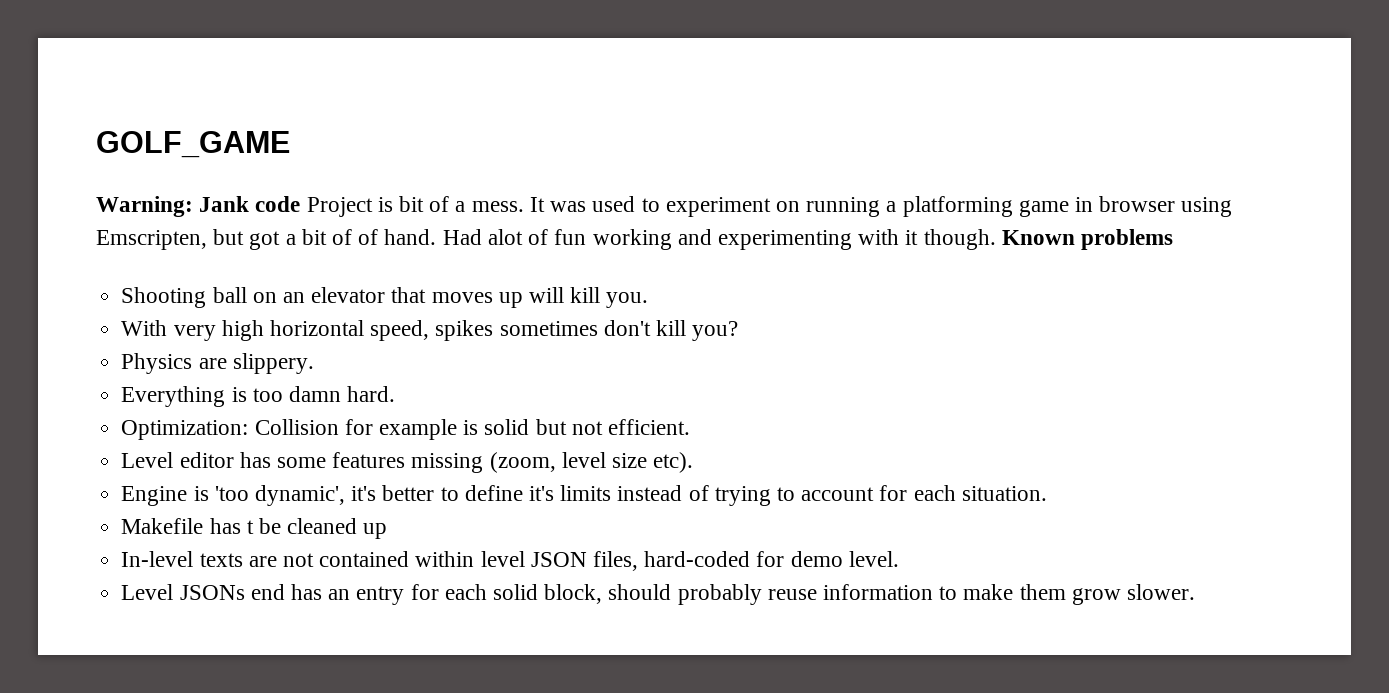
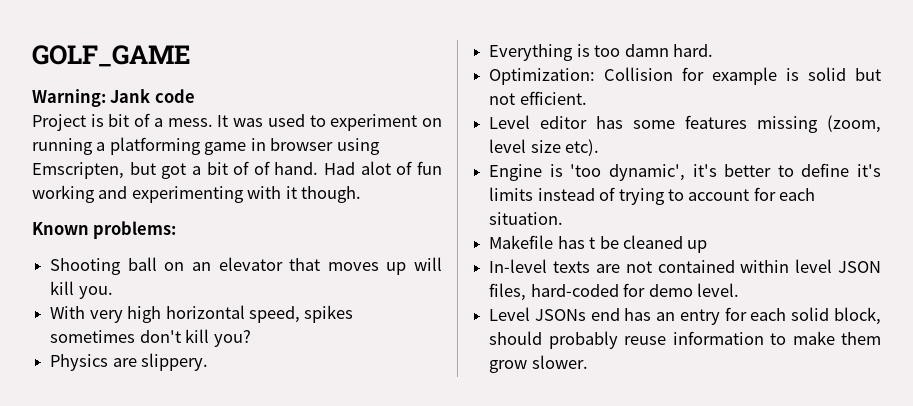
(301, 204) none -> (195, 96) //
[1001,229,1173,250] Known problems -> [32,221,177,239] // Known problems:

